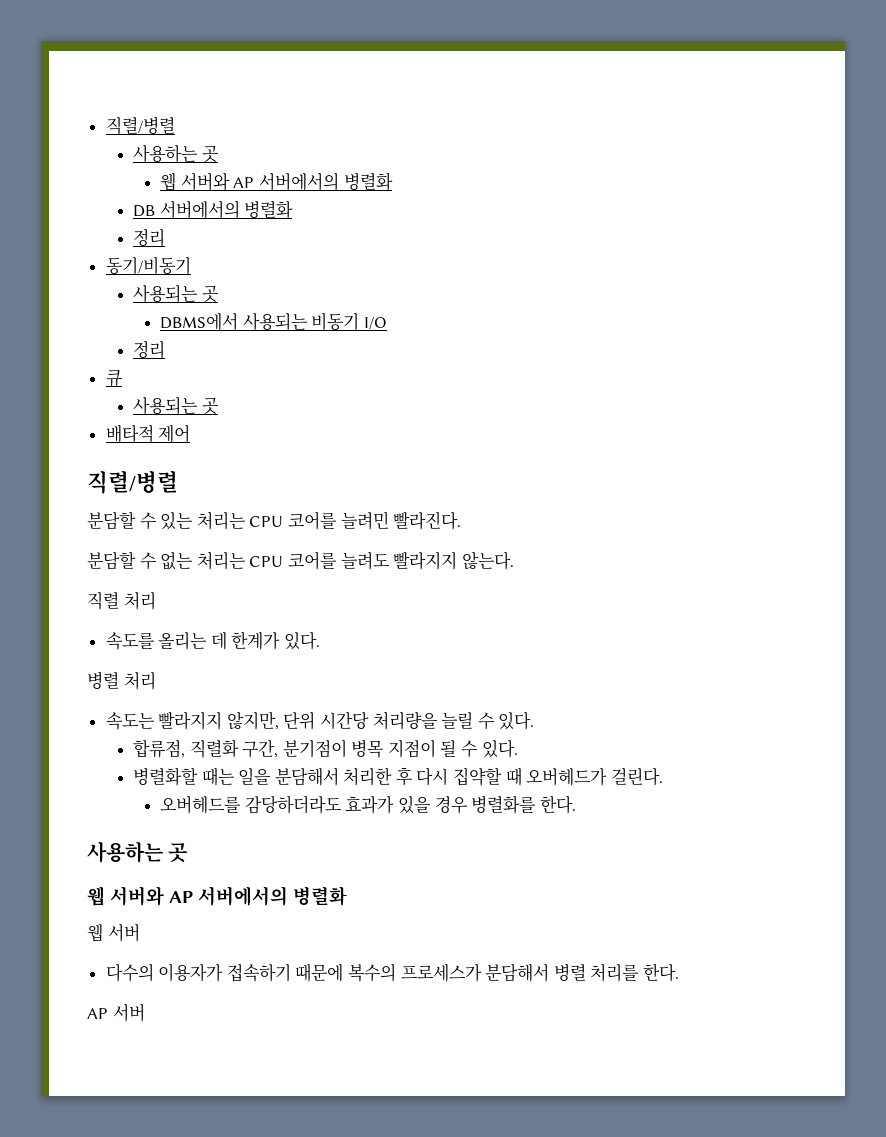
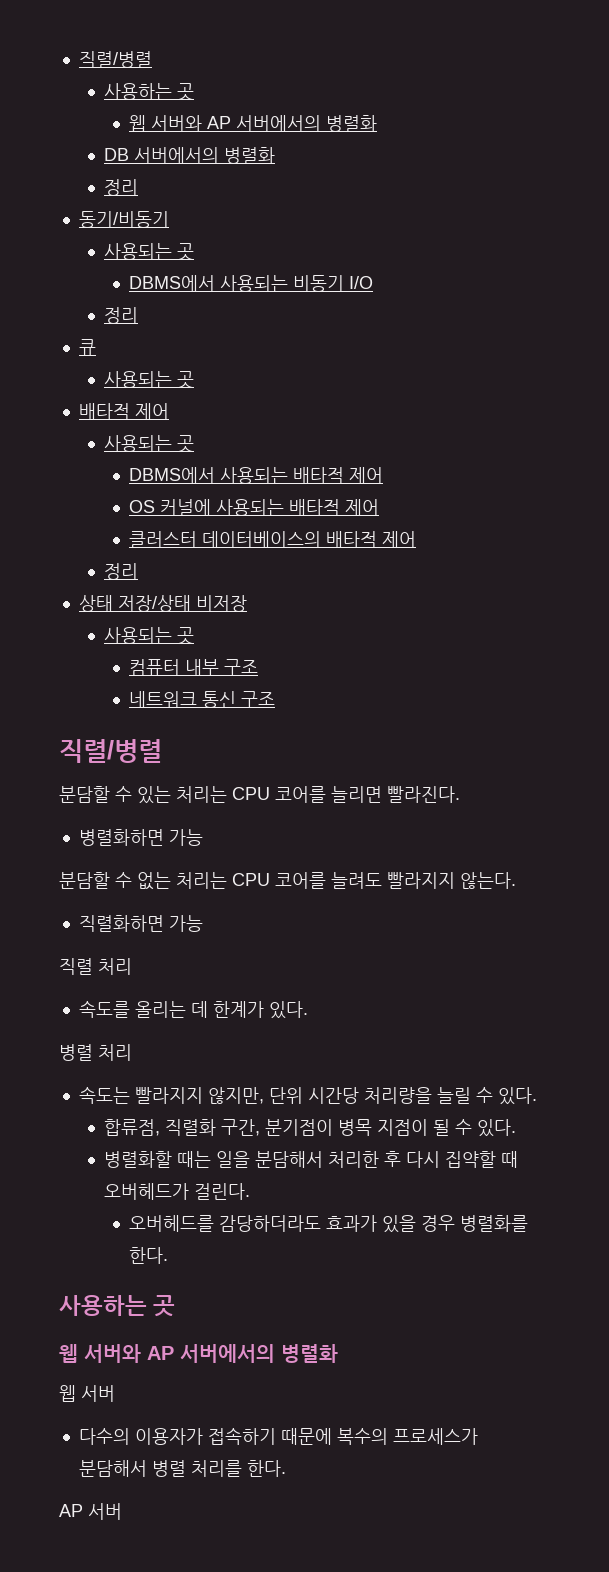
(191, 433) none -> [103,435,194,453] [129,467,384,484] [129,499,380,516] [129,531,417,548] [103,563,138,580] [78,595,247,612] [103,627,194,645] [129,659,259,676] [129,691,276,708] // 사용되는 곳 // DBMS에서 사용되는 배타적 제어 // OS 커널에 사용되는 배타적 제어 // 클러스터 데이터베이스의 배타적 제어 // 정리 // 상태 저장/상태 비저장 // 사용되는 곳 // 컴퓨터 내부 구조 // 네트워크 통신 구조
[340,511,389,530] 늘려민 -> [331,786,382,803] 늘리면
(462, 520) none -> [78,829,203,846] // 병렬화하면 가능
(514, 560) none -> [78,915,203,932] // 직렬화하면 가능

